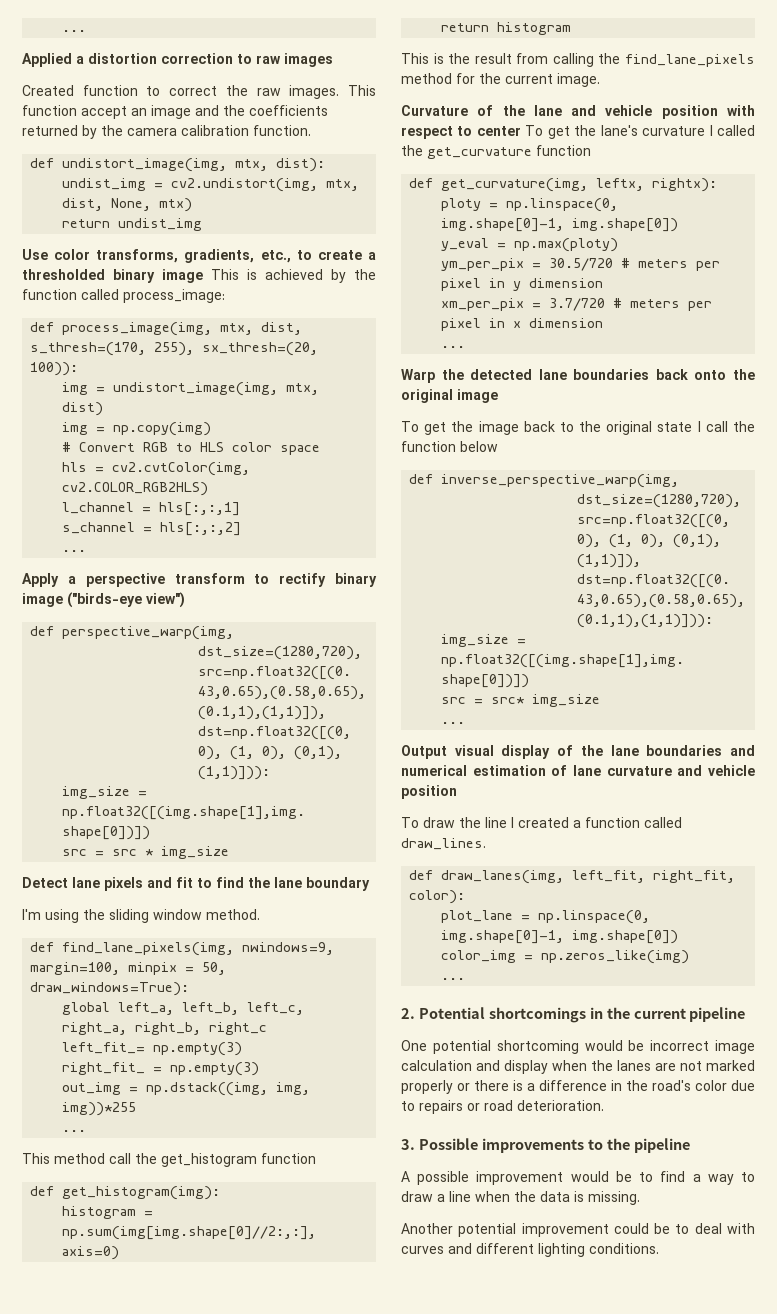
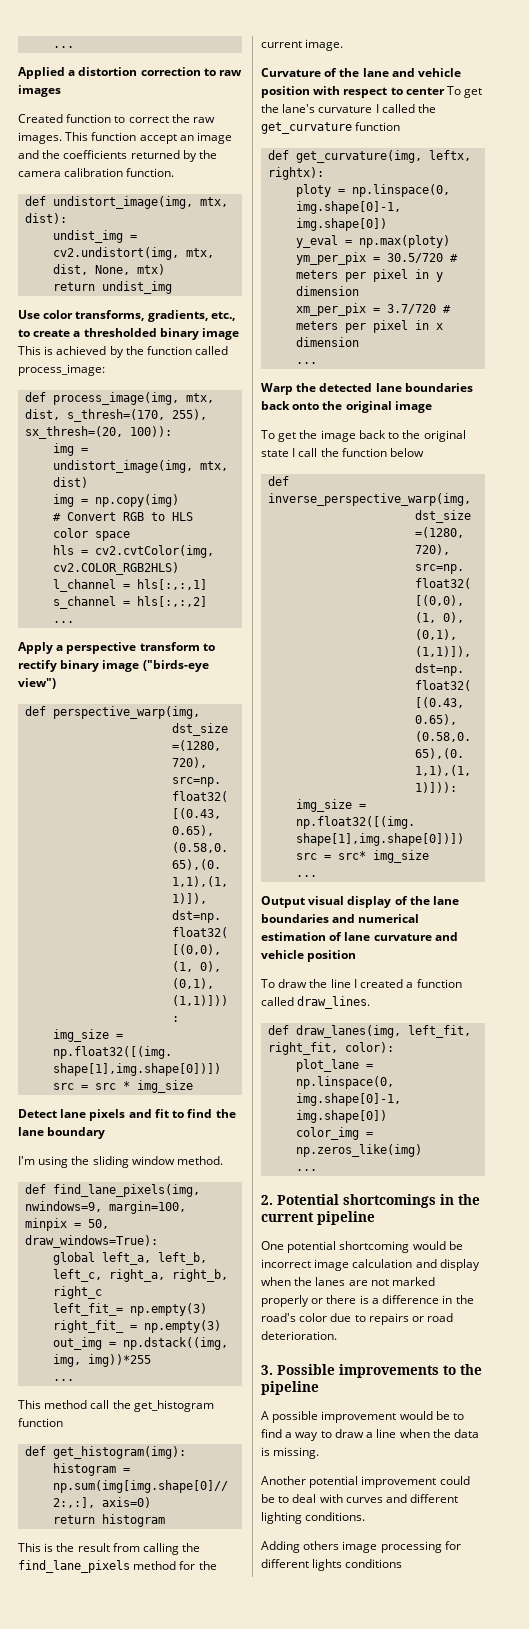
(659, 1248) none -> [261,1541,461,1553] [261,1559,403,1571] // Adding others image processing for different lights conditions

